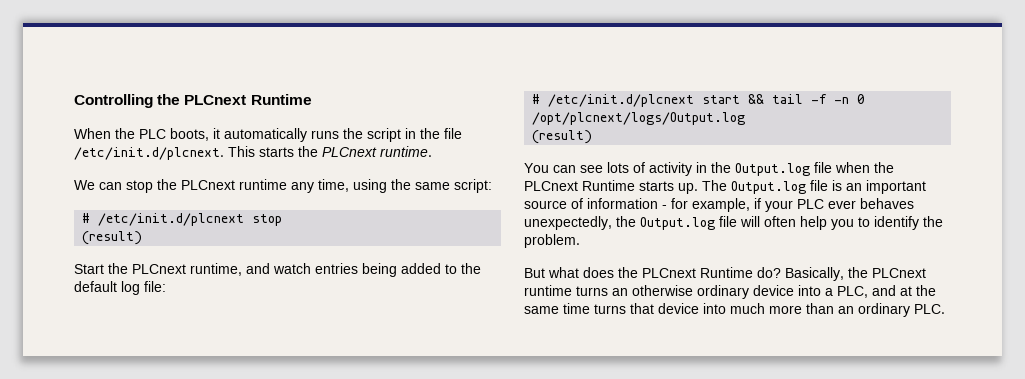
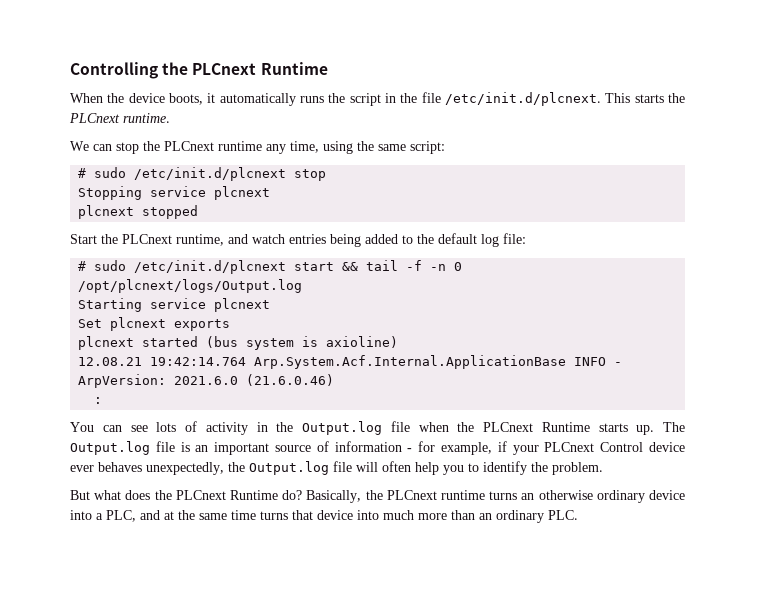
[139,129,166,139] PLC -> [128,93,165,103] device
(91, 218) none -> [94,167,127,178] sudo
[82,231,143,245] (result) -> [78,186,271,200] [78,205,199,219] Stopping service plcnext // plcnext stopped
(541, 99) none -> [94,260,127,271] sudo
[532,130,593,144] (result) -> [78,298,271,312] [78,317,231,331] [78,336,399,350] [78,355,623,369] [78,374,335,388] [94,397,103,404] Starting service plcnext // Set plcnext exports // plcnext started (bus system is axioline) // 12.08.21 19:42:14.764 Arp.System.Acf.Internal.ApplicationBase INFO - ArpVersion: 2021.6.0 (21.6.0.46) // :
[797,199,824,209] PLC -> [544,442,685,452] PLCnext Control device

